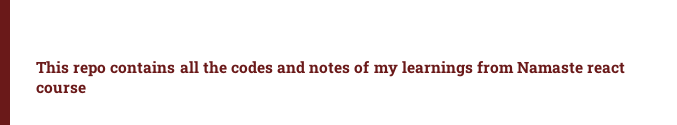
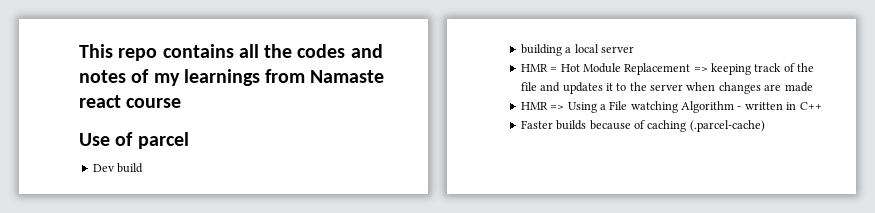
(86, 89) none -> [79,132,189,149] [92,163,144,173] [520,44,634,56] [520,63,815,75] [520,82,813,94] [520,101,822,113] [520,120,765,132] // Use of parcel // Dev build // building a local server // HMR = Hot Module Replacement => keeping track of the file and updates it to the server when changes are made // HMR => Using a File watching Algorithm - written in C++ // Faster builds because of caching (.parcel-cache)

